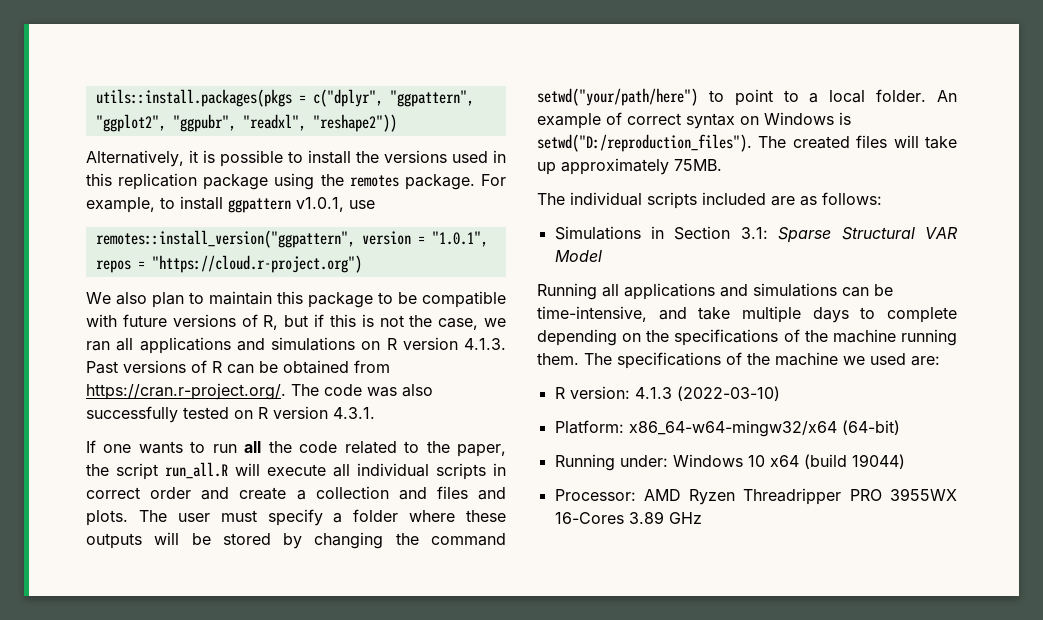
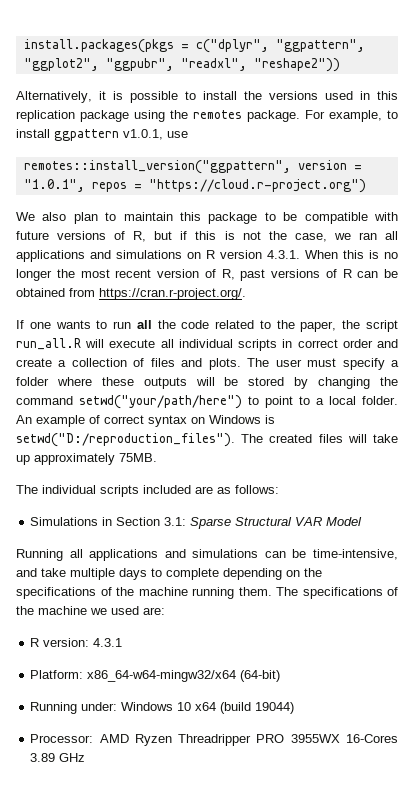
[95,89,292,107] utils::install.packages(pkgs -> [23,39,174,53] install.packages(pkgs
[464,338,506,350] [86,361,118,374] 4.1.3. Past -> [267,250,398,259] [16,269,266,281] 4.3.1. When this is no longer the most recent version of R, past
[291,384,433,397] [86,406,375,423] The code was also successfully tested on R version 4.3.1. -> (246, 294) none
[398,487,427,500] and -> [133,358,145,367] of
[634,386,780,401] 4.1.3 (2022-03-10) -> [93,638,123,647] 4.3.1

